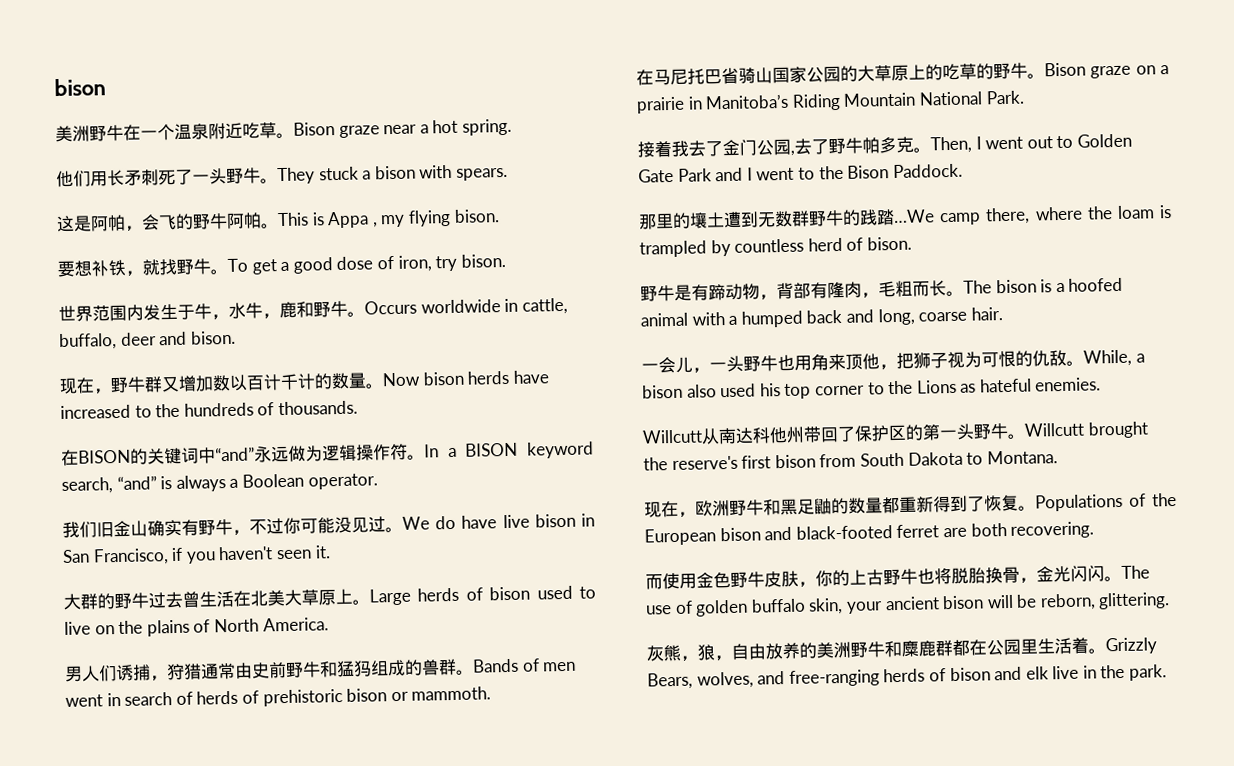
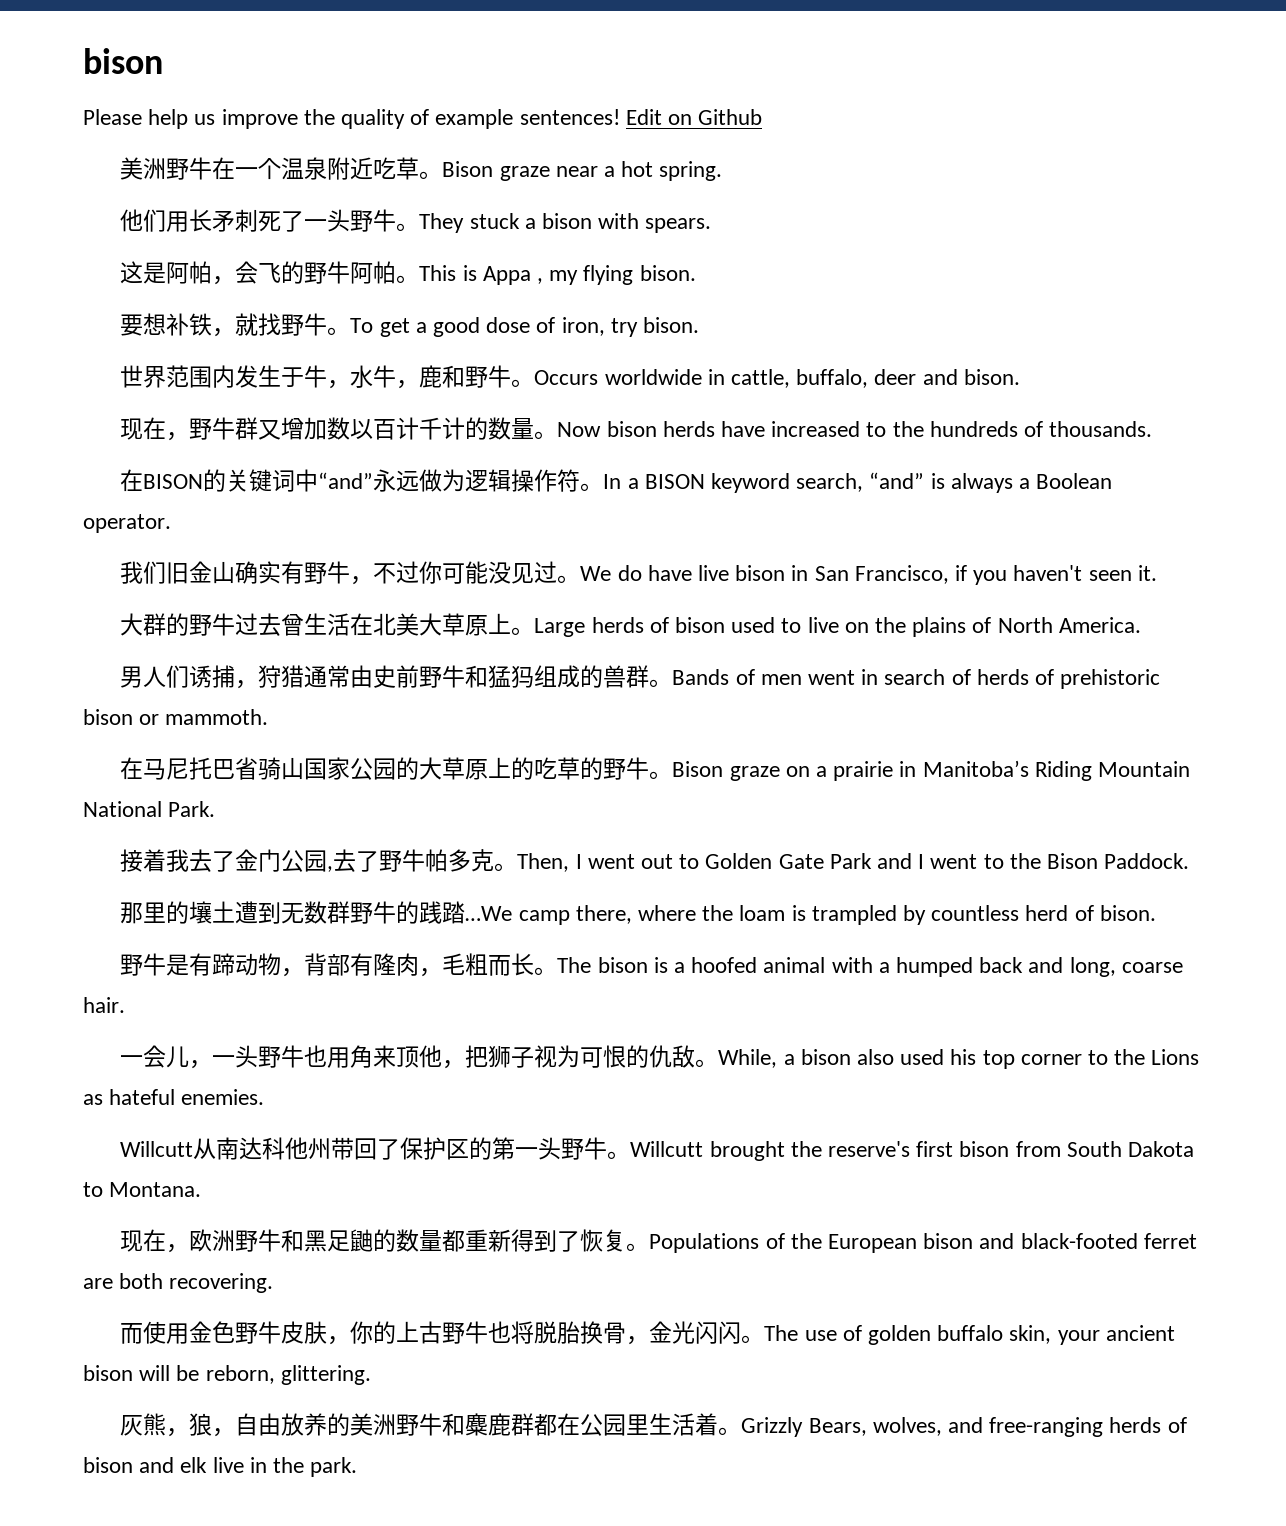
[54,78,106,97] bison -> [83,48,163,74] [83,109,763,129] bison // Please help us improve the quality of example sentences! Edit on Github

